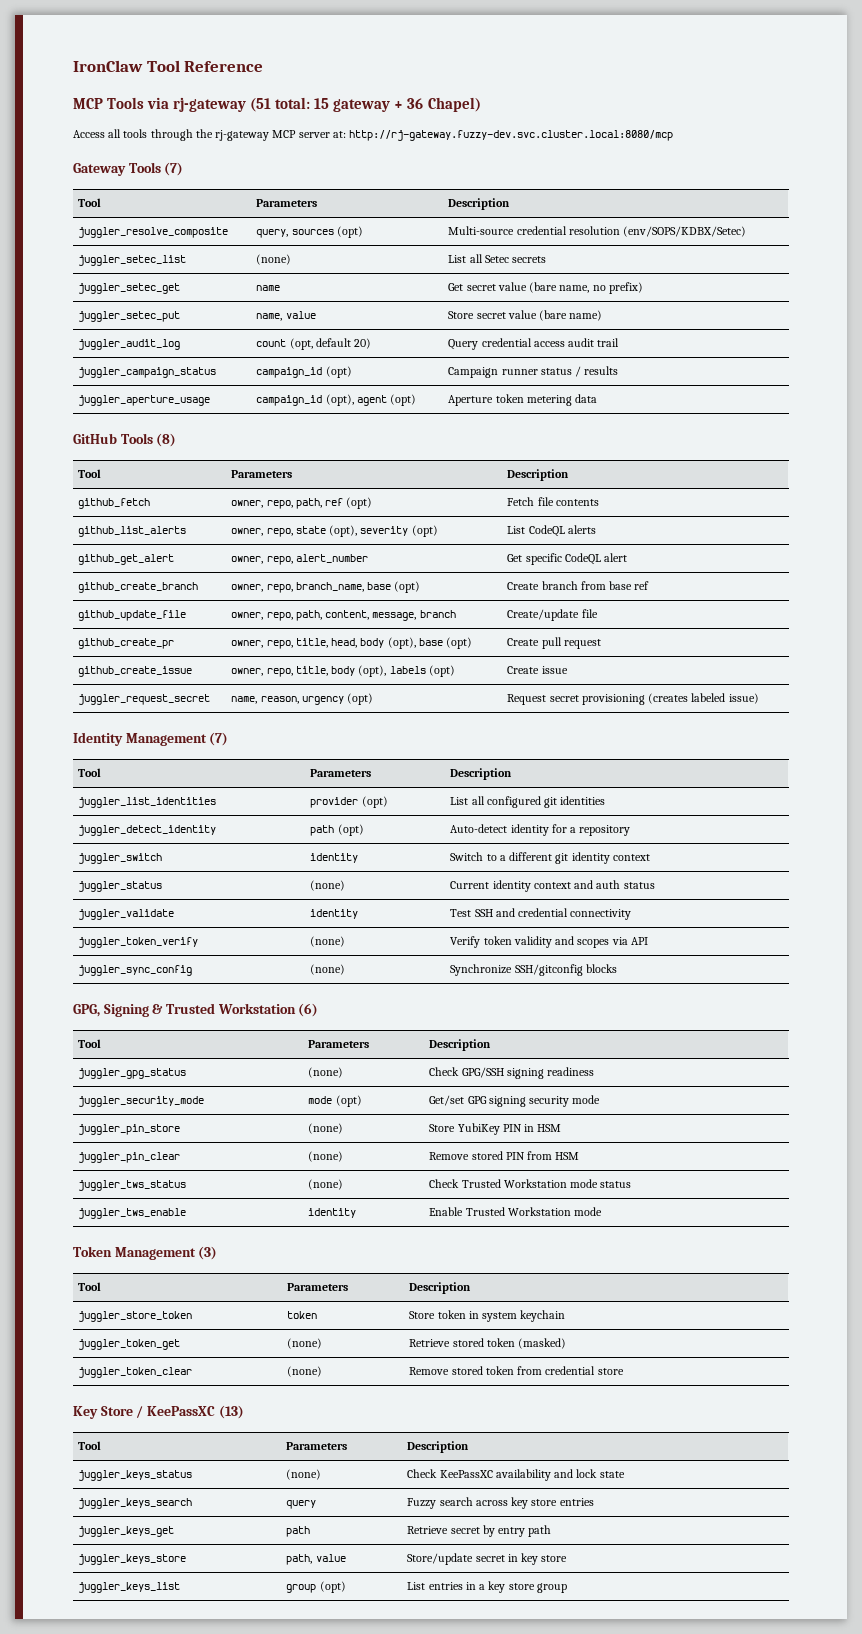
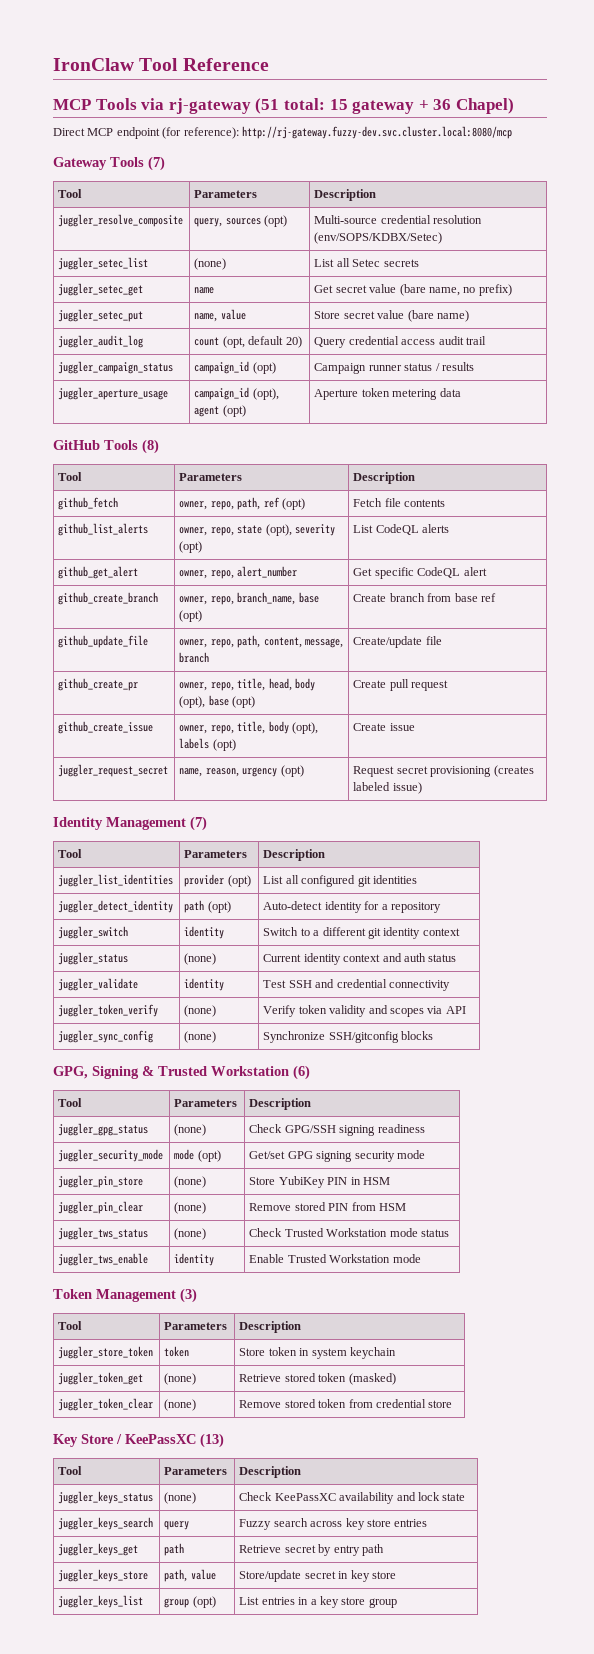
[73,129,346,141] Access all tools through the rj-gateway MCP server at: -> [53,127,239,139] Direct MCP endpoint (for reference):

